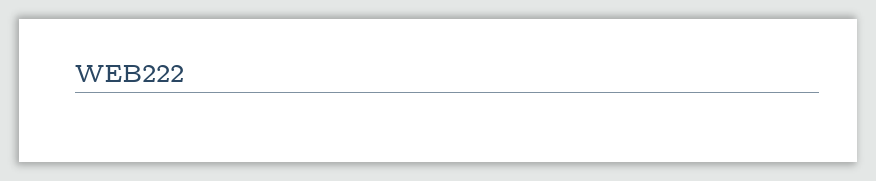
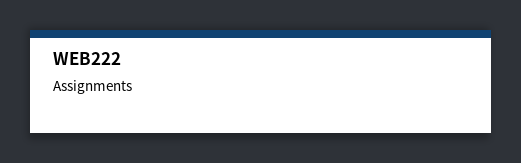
(184, 73) none -> [53,80,132,94] // Assignments

